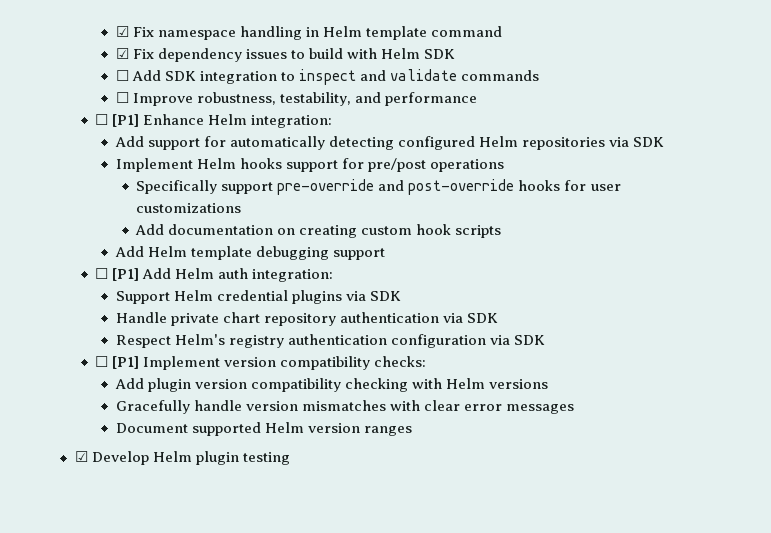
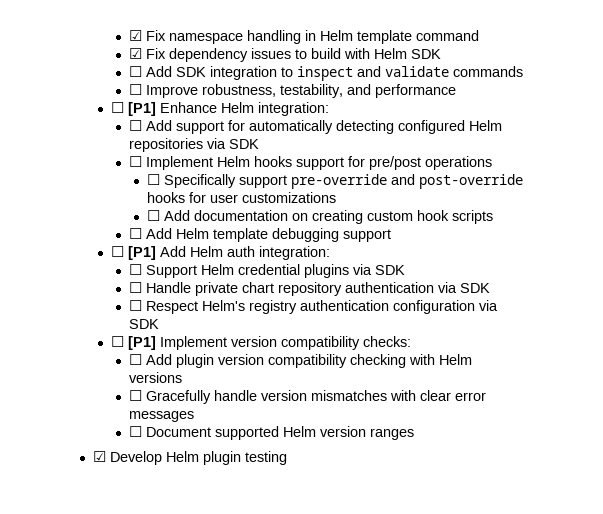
(333, 121) none -> [129,120,143,131] ☐
(665, 142) none -> [129,156,143,167] ☐
(504, 165) none -> [147,174,161,185] ☐
(242, 208) none -> [147,210,161,221] ☐
(502, 231) none -> [129,228,143,239] ☐
(334, 275) none -> [129,264,143,275] ☐
(401, 296) none -> [129,282,143,293] ☐
(498, 318) none -> [129,300,143,311] ☐
(427, 361) none -> [129,354,143,365] ☐
(548, 384) none -> [129,390,143,401] ☐
(574, 409) none -> [129,426,143,437] ☐

